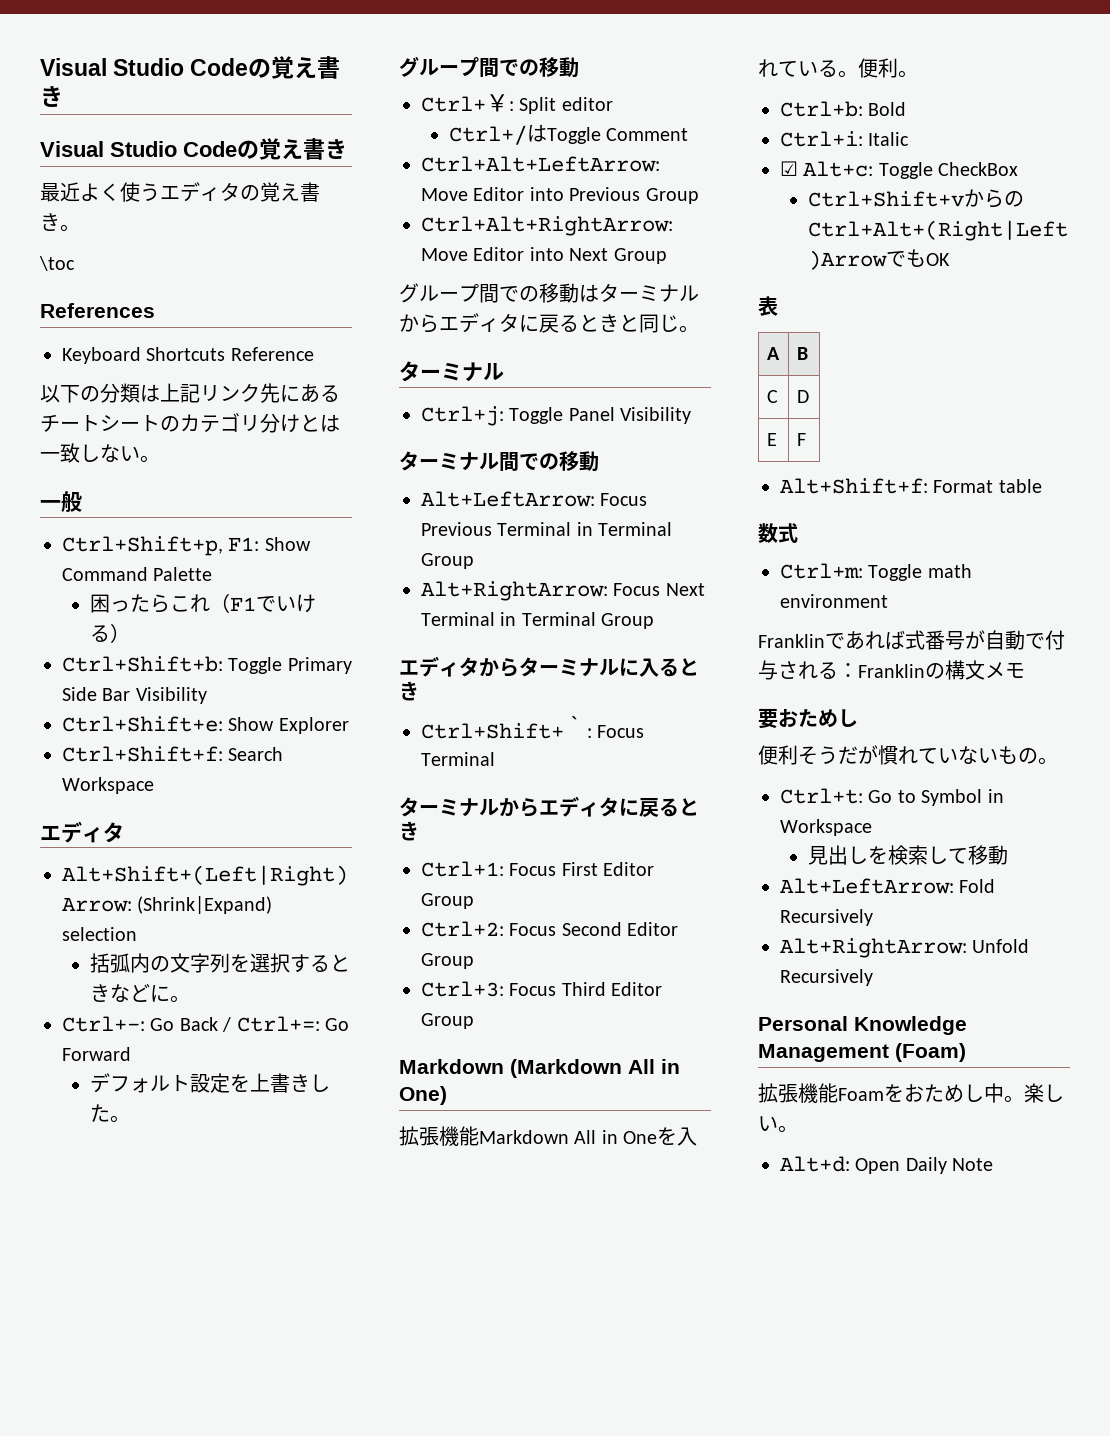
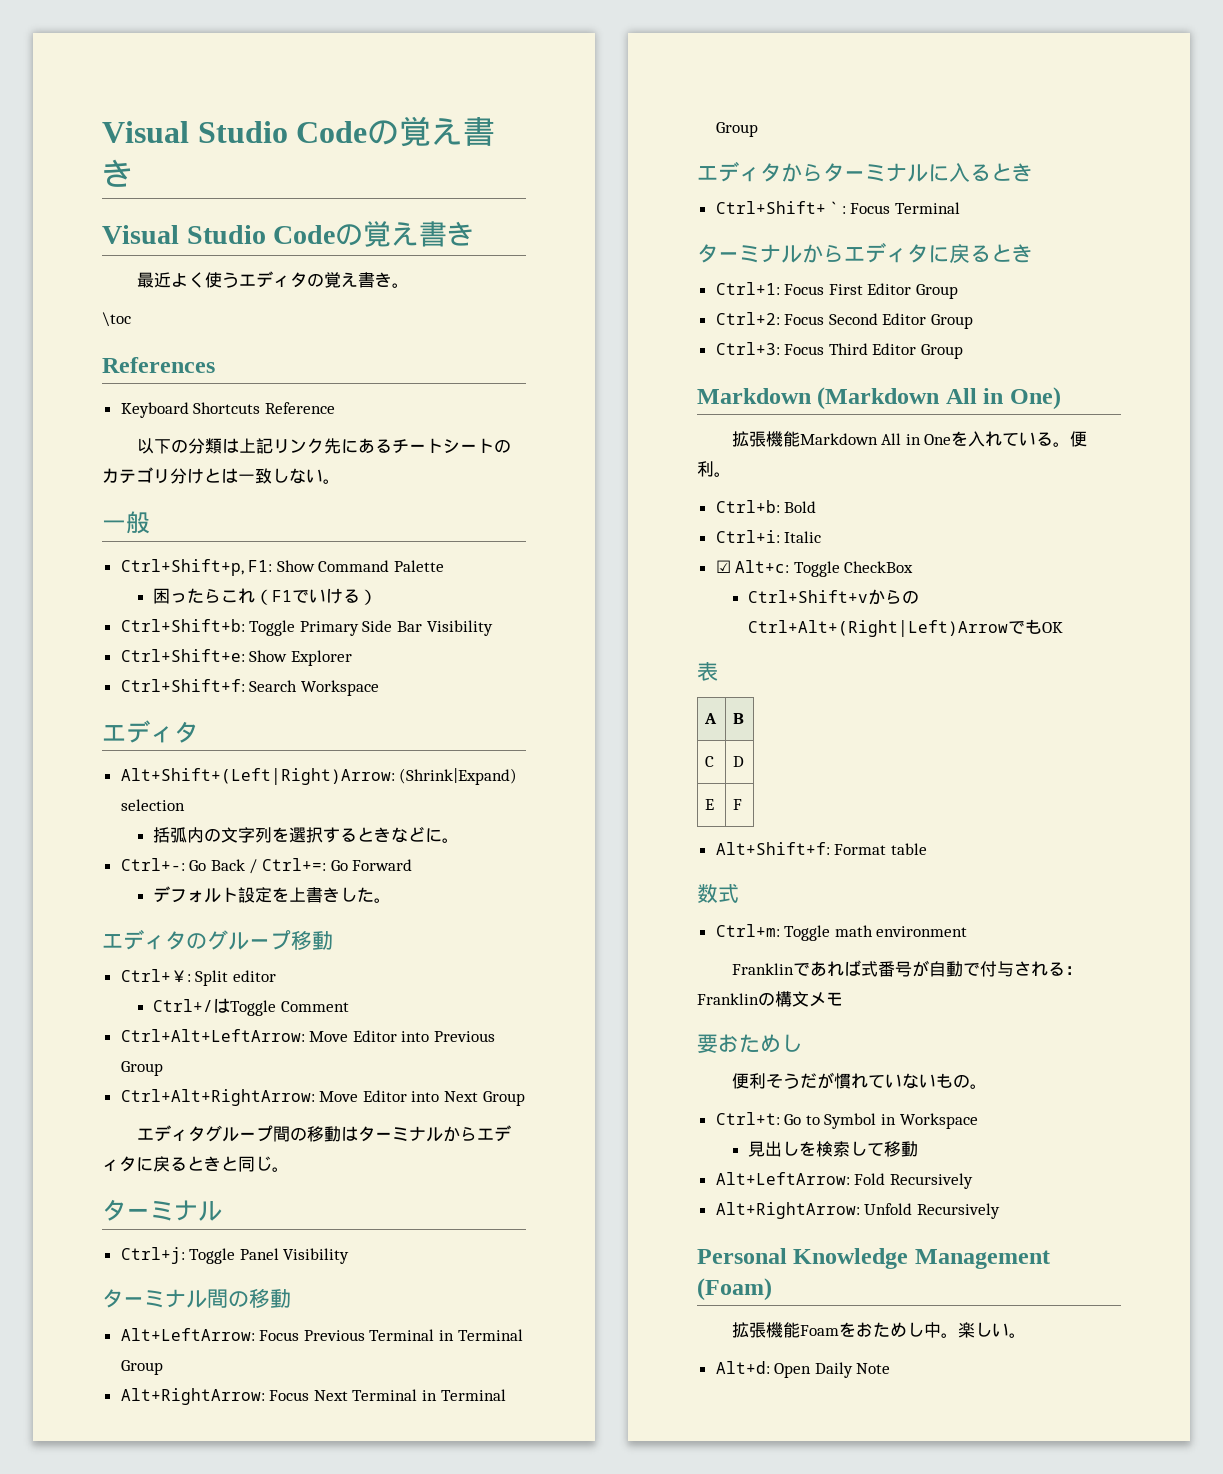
[399,56,539,77] グループ間での -> [102,929,291,950] エディタのグループ
[399,283,519,303] グループ間で -> [136,1125,290,1142] エディタグループ間
[519,453,539,470] で -> (228, 1298) none

